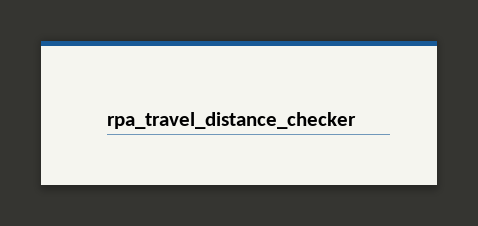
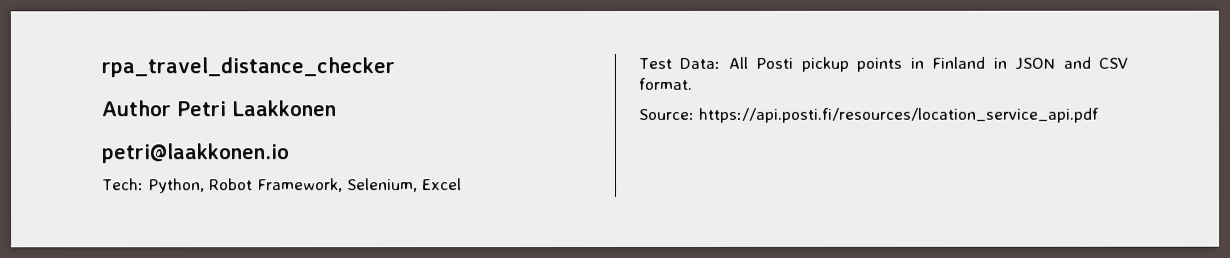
(356, 120) none -> [101,100,336,117] [102,143,290,164] [102,178,462,194] [638,56,1128,72] [638,77,692,90] [638,107,1099,123] // Author Petri Laakkonen // petri@laakkonen.io // Tech: Python, Robot Framework, Selenium, Excel // Test Data: All Posti pickup points in Finland in JSON and CSV format. // Source: https://api.posti.fi/resources/location_service_api.pdf

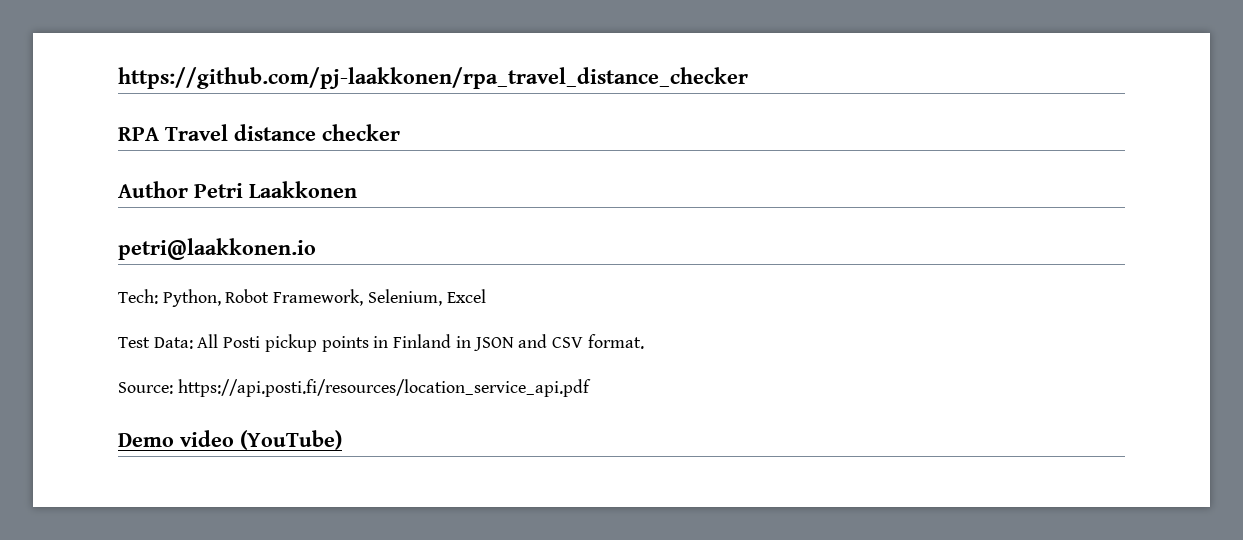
[101,57,395,78] rpa_travel_distance_checker -> [118,67,748,89] [118,124,400,141] https://github.com/pj-laakkonen/rpa_travel_distance_checker // RPA Travel distance checker
(1099, 115) none -> [118,430,342,450] // Demo video (YouTube)

